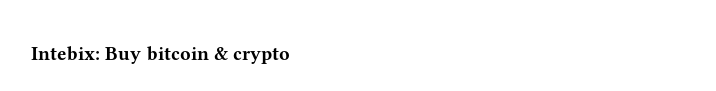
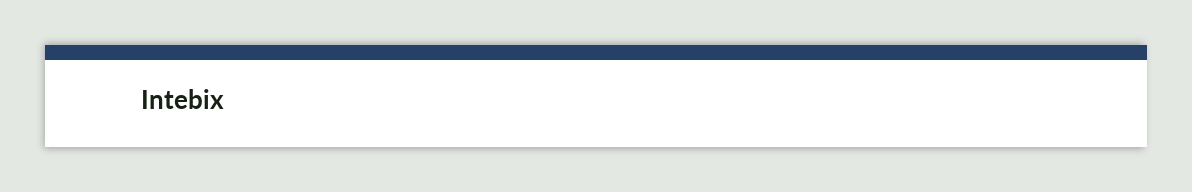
[31,46,291,64] Intebix: Buy bitcoin & crypto -> [141,89,224,109] Intebix

